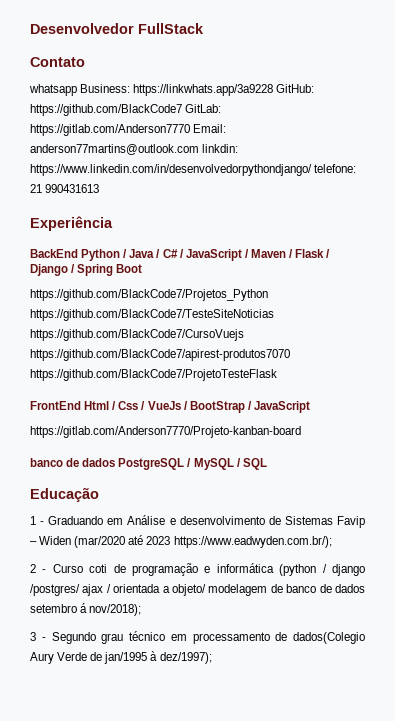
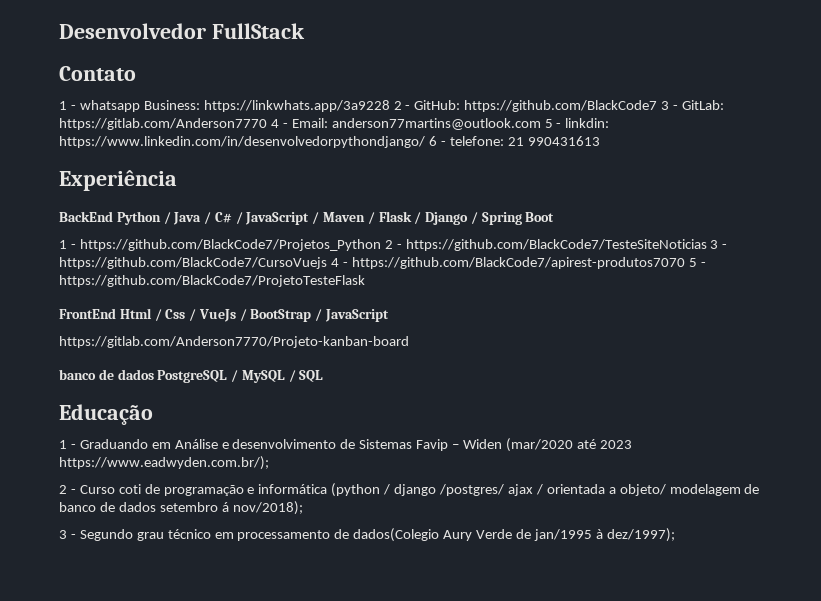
(85, 62) none -> [59,101,76,110] 1 -
[276,84,315,93] [30,104,222,116] [30,124,227,136] [30,144,239,155] [30,164,312,176] GitHub: https://github.com/BlackCode7 GitLab: https://gitlab.com/Anderson7770 Email: anderson77martins@outlook.com linkdin: https://www.linkedin.com/in/desenvolvedorpythondjango/ -> [393,100,725,112] [59,118,610,130] [59,136,446,148] 2 - GitHub: https://github.com/BlackCode7 3 - GitLab: https://gitlab.com/Anderson7770 4 - Email: anderson77martins@outlook.com 5 - linkdin: https://www.linkedin.com/in/desenvolvedorpythondjango/ 6 -
[30,289,268,301] [30,309,274,321] [30,329,244,341] [30,349,290,361] https://github.com/BlackCode7/Projetos_Python https://github.com/BlackCode7/TesteSiteNoticias https://github.com/BlackCode7/CursoVuejs https://github.com/BlackCode7/apirest-produtos7070 -> [59,239,728,251] [59,257,706,269] 1 - https://github.com/BlackCode7/Projetos_Python 2 - https://github.com/BlackCode7/TesteSiteNoticias 3 - https://github.com/BlackCode7/CursoVuejs 4 - https://github.com/BlackCode7/apirest-produtos7070 5 -

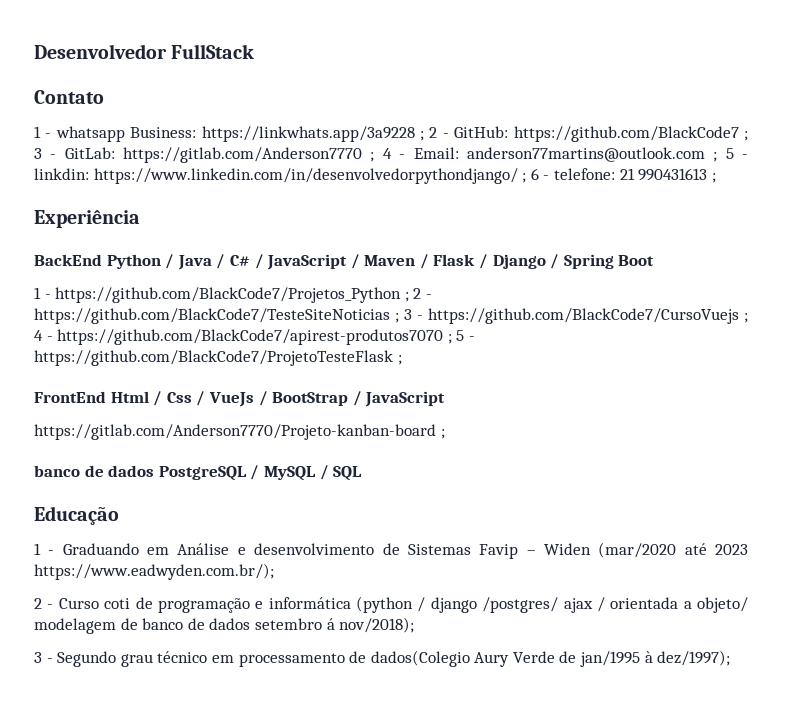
(390, 106) none -> [420,131,424,141] ;
(658, 106) none -> [743,131,748,141] ;
(267, 124) none -> [370,152,375,162] ;
(541, 124) none -> [713,152,718,162] ;
(425, 142) none -> [522,173,527,183] ;
(600, 141) none -> [711,173,716,183] ;
(381, 245) none -> [404,292,409,302] ;
(707, 245) none -> [395,313,399,323] ;
(327, 263) none -> [744,313,748,323] ;
(685, 263) none -> [447,334,452,344] ;
(365, 281) none -> [397,355,402,365] ;
(409, 342) none -> [440,429,445,439] ;

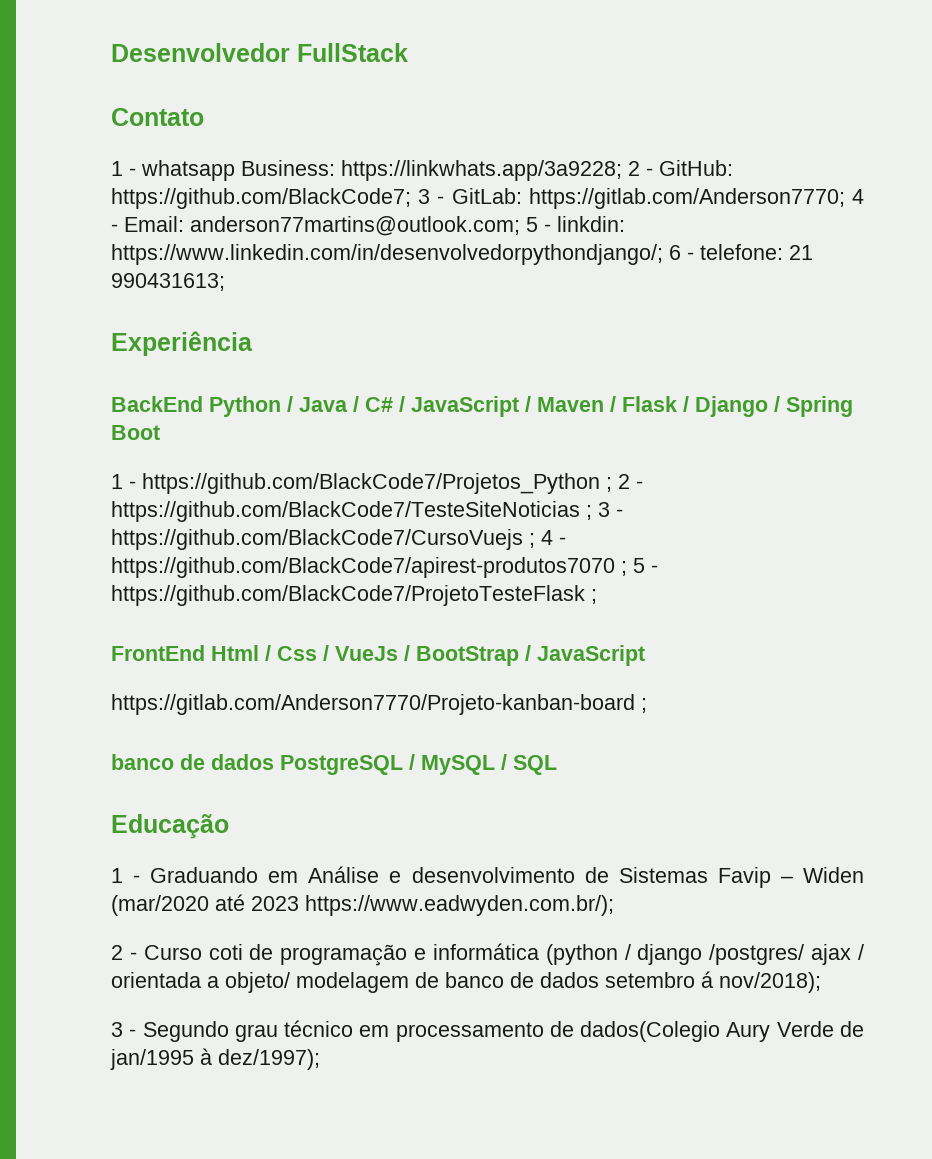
[201,126,424,142] https://linkwhats.app/3a9228 ; -> [341,160,622,181] https://linkwhats.app/3a9228;
[513,126,748,142] https://github.com/BlackCode7 ; -> [111,188,411,209] https://github.com/BlackCode7;
[123,147,375,163] https://gitlab.com/Anderson7770 ; -> [528,188,845,209] https://gitlab.com/Anderson7770;
[466,147,718,162] anderson77martins@outlook.com ; -> [190,216,520,236] anderson77martins@outlook.com;
[93,168,527,184] https://www.linkedin.com/in/desenvolvedorpythondjango/ ; -> [111,244,663,265] https://www.linkedin.com/in/desenvolvedorpythondjango/;
[638,168,716,183] 990431613 ; -> [111,273,225,291] 990431613;

